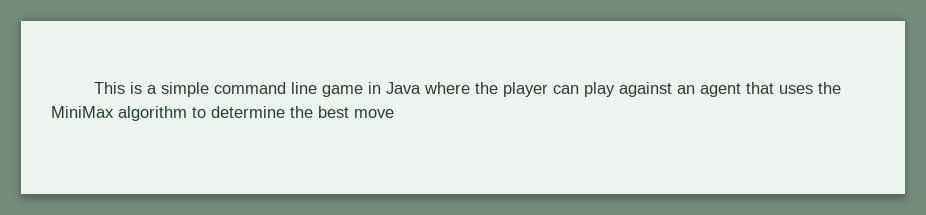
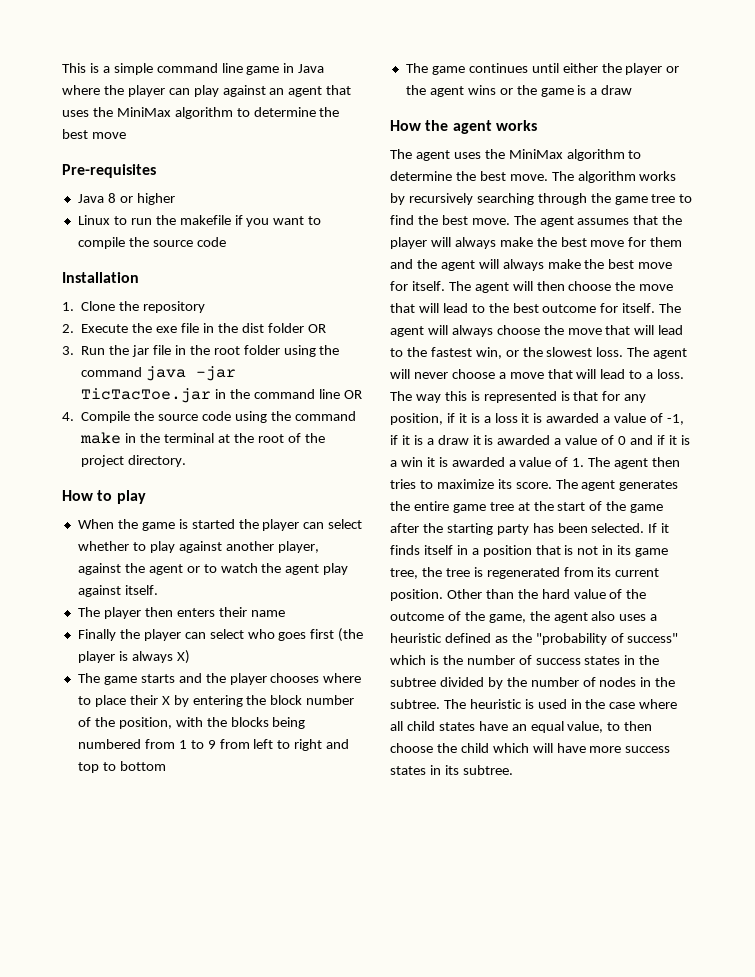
(394, 113) none -> [62,164,156,178] [77,193,175,205] [77,215,322,227] [77,237,226,249] [62,272,139,283] [62,301,206,313] [62,323,326,333] [62,345,340,357] [81,366,237,381] [81,388,362,403] [62,411,356,423] [80,432,325,444] [81,455,187,467] [62,490,146,504] [77,519,363,531] [77,541,319,553] [77,563,349,575] [77,585,158,597] [77,607,285,619] [77,628,364,642] [77,650,190,664] [77,673,362,685] [77,695,355,707] [77,717,306,729] [77,739,350,751] [77,761,166,773] [405,63,680,75] [405,85,633,97] [390,120,537,134] [390,149,642,161] [390,171,677,183] [390,193,693,205] [390,215,683,227] [390,237,683,249] [390,259,673,271] [390,281,674,293] [390,303,682,313] [390,325,684,337] [390,347,688,359] [390,369,685,379] [390,391,647,403] [390,413,684,425] [390,435,690,445] [390,457,681,469] [390,479,679,491] [390,501,664,513] [390,523,670,535] [390,545,669,557] [390,567,660,579] [390,589,647,601] [390,611,658,623] [390,633,679,645] [390,655,660,665] [390,677,676,689] [390,699,678,709] [390,721,653,733] [390,743,671,753] [390,765,513,775] // Pre-requisites // Java 8 or higher // Linux to run the makefile if you want to compile the source code // Installation // 1. Clone the repository // 2. Execute the exe file in the dist folder OR // 3. Run the jar file in the root folder using the command java -jar TicTacToe.jar in the command line OR // 4. Compile the source code using the command make in the terminal at the root of the project directory. // How to play // When the game is started the player can select whether to play against another player, against the agent or to watch the agent play against itself. // The player then enters their name // Finally the player can select who goes first (the player is always X) // The game starts and the player chooses where to place their X by entering the block number of the position, with the blocks being numbered from 1 to 9 from left to right and top to bottom // The game continues until either the player or the agent wins or the game is a draw // How the agent works // The agent uses the MiniMax algorithm to determine the best move. The algorithm works by recursively searching through the game tree to find the best move. The agent assumes that the player will always make the best move for them and the agent will always make the best move for itself. The agent will then choose the move that will lead to the best outcome for itself. The agent will always choose the move that will lead to the fastest win, or the slowest loss. The agent will never choose a move that will lead to a loss. The way this is represented is that for any position, if it is a loss it is awarded a value of -1, if it is a draw it is awarded a value of 0 and if it is a win it is awarded a value of 1. The agent then tries to maximize its score. The agent generates the entire game tree at the start of the game after the starting party has been selected. If it finds itself in a position that is not in its game tree, the tree is regenerated from its current position. Other than the hard value of the outcome of the game, the agent also uses a heuristic defined as the "probability of success" which is the number of success states in the subtree divided by the number of nodes in the subtree. The heuristic is used in the case where all child states have an equal value, to then choose the child which will have more success states in its subtree.

